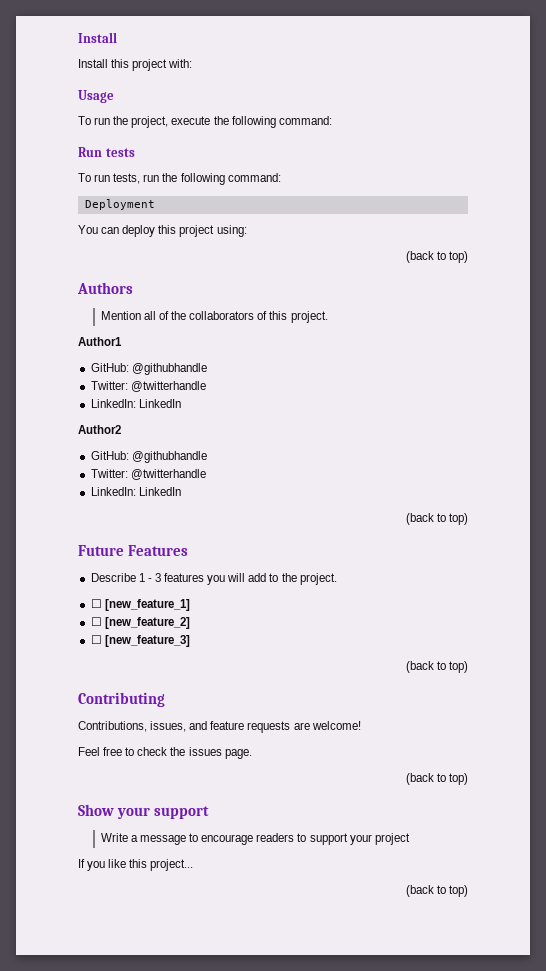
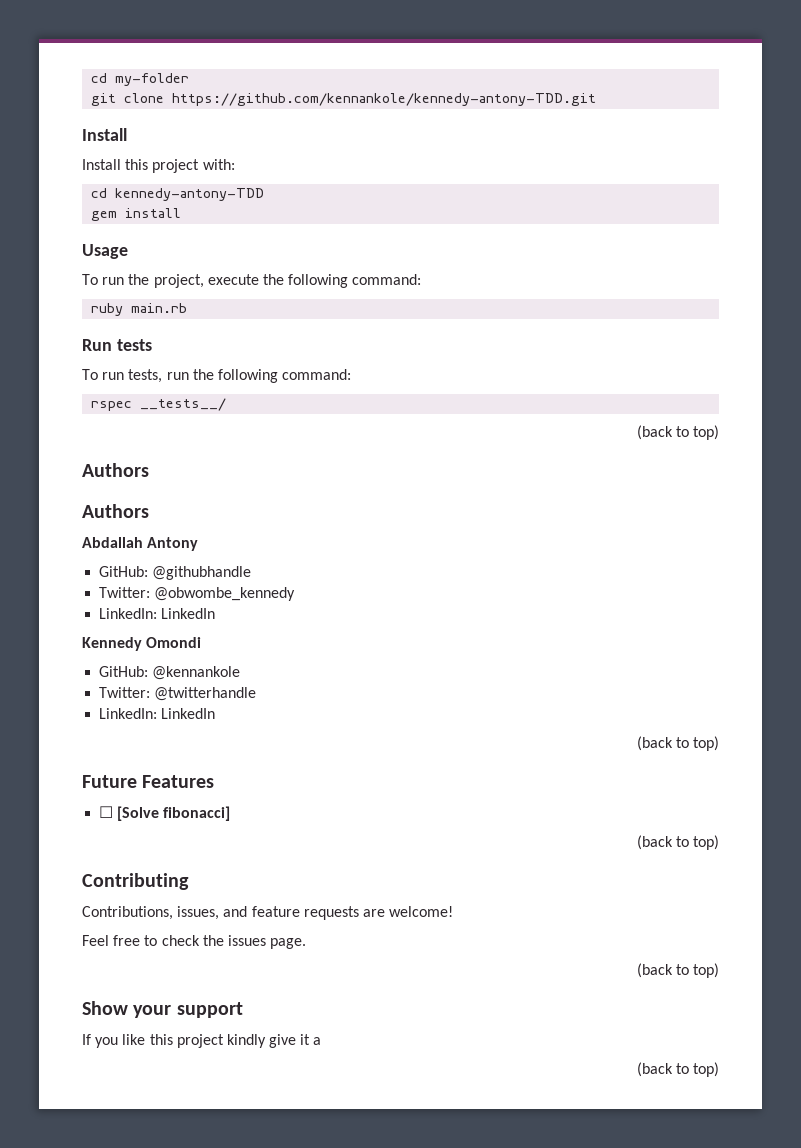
(78, 37) none -> [91,73,190,86] [91,93,597,106] cd my-folder // git clone https://github.com/kennankole/kennedy-antony-TDD.git //
(193, 63) none -> [91,188,265,201] [91,208,182,221] // cd kennedy-antony-TDD // gem install
(332, 120) none -> [91,303,188,316] // ruby main.rb
[84,199,155,210] [78,225,247,237] [405,251,469,263] [77,282,133,294] [100,311,328,323] [78,337,122,346] [90,363,207,375] [90,381,206,392] [90,399,181,408] [78,425,121,434] [90,451,207,463] Deployment // You can deploy this project using: // (back to top) // Authors // Mention all of the collaborators of this project. // Author1 // GitHub: @githubhandle // Twitter: @twitterhandle // LinkedIn: LinkedIn // Author2 // GitHub: @githubhandle -> [91,398,227,411] [636,425,719,440] [82,463,149,477] [82,504,149,518] [82,537,199,551] [99,566,252,580] [99,587,296,601] [99,608,216,619] [82,637,202,651] [99,666,241,680] rspec __tests__/ // (back to top) // Authors // Authors // Abdallah Antony // GitHub: @githubhandle // Twitter: @obwombe_kennedy // LinkedIn: LinkedIn // Kennedy Omondi // GitHub: @kennankole
[90,573,337,585] [90,599,190,611] [90,617,190,629] [90,635,190,647] Describe 1 - 3 features you will add to the project. // ☐ [new_feature_1] // ☐ [new_feature_2] // ☐ [new_feature_3] -> [99,806,231,821] ☐ [Solve fibonacci]
[100,833,410,845] // Write a message to encourage readers to support your project -> (243, 1010) none
[150,859,194,871] project... -> [176,1034,322,1048] project kindly give it a

